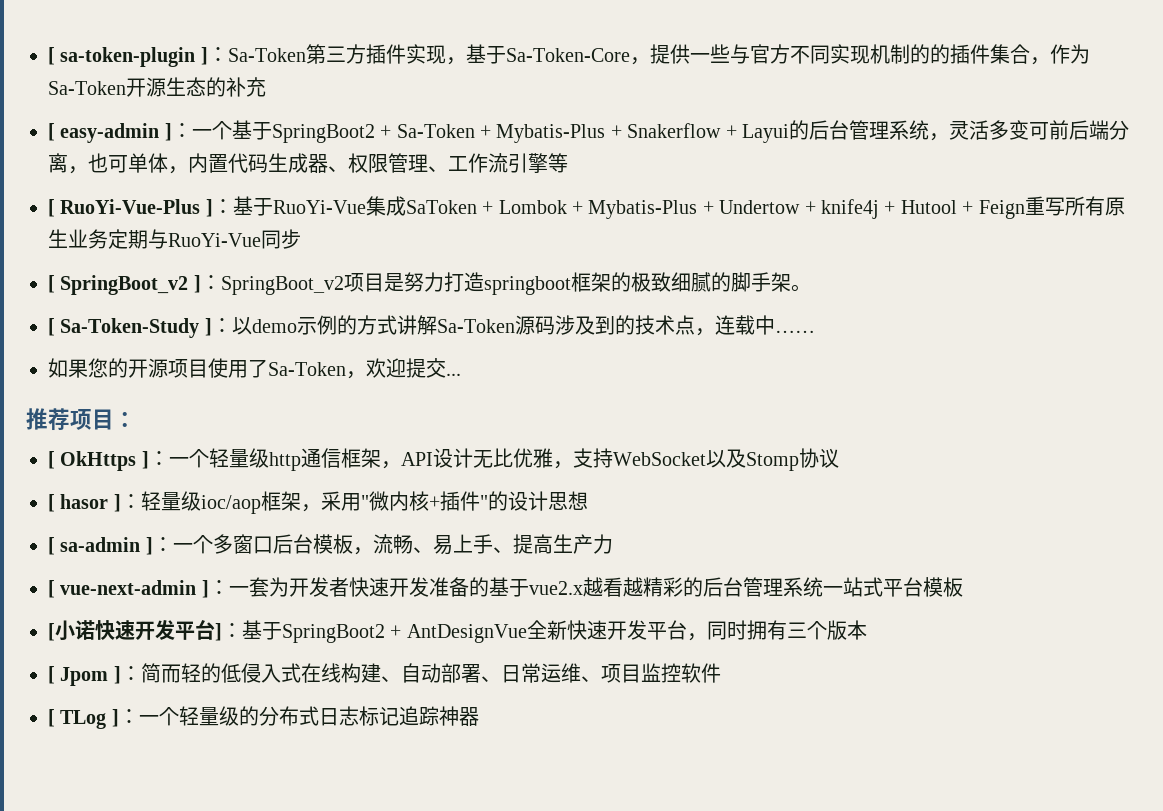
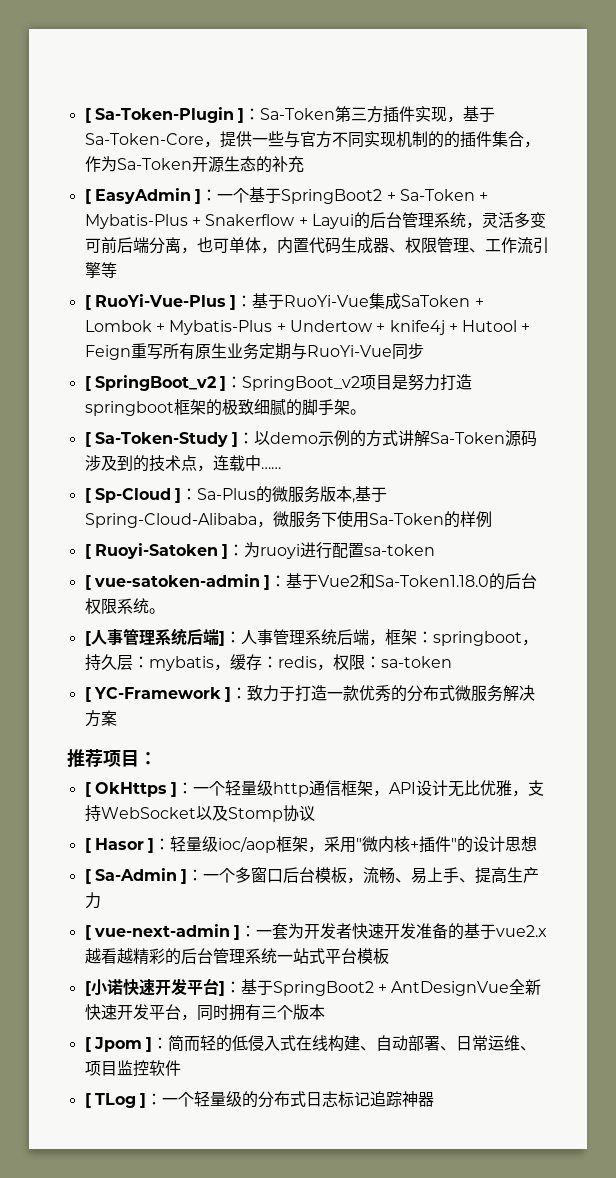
[48,47,196,67] [ sa-token-plugin -> [84,107,234,123] [ Sa-Token-Plugin
[60,123,160,143] easy-admin -> [94,188,191,204] EasyAdmin
[48,358,461,379] 如果您的开源项目使用了Sa-Token，欢迎提交... -> [84,486,388,503] [84,511,492,528] [84,542,436,559] [84,573,538,590] [84,598,165,614] [84,628,538,646] [84,654,452,671] [84,685,536,702] [84,710,117,727] [ Sp-Cloud ]：Sa-Plus的微服务版本,基于Spring-Cloud-Alibaba，微服务下使用Sa-Token的样例 // [ Ruoyi-Satoken ]：为ruoyi进行配置sa-token // [ vue-satoken-admin ]：基于Vue2和Sa-Token1.18.0的后台权限系统。 // [人事管理系统后端]：人事管理系统后端，框架：springboot，持久层：mybatis，缓存：redis，权限：sa-token // [ YC-Framework ]：致力于打造一款优秀的分布式微服务解决方案
[60,494,109,509] hasor -> [94,838,144,850] Hasor
[60,537,141,552] sa-admin -> [94,868,177,881] Sa-Admin

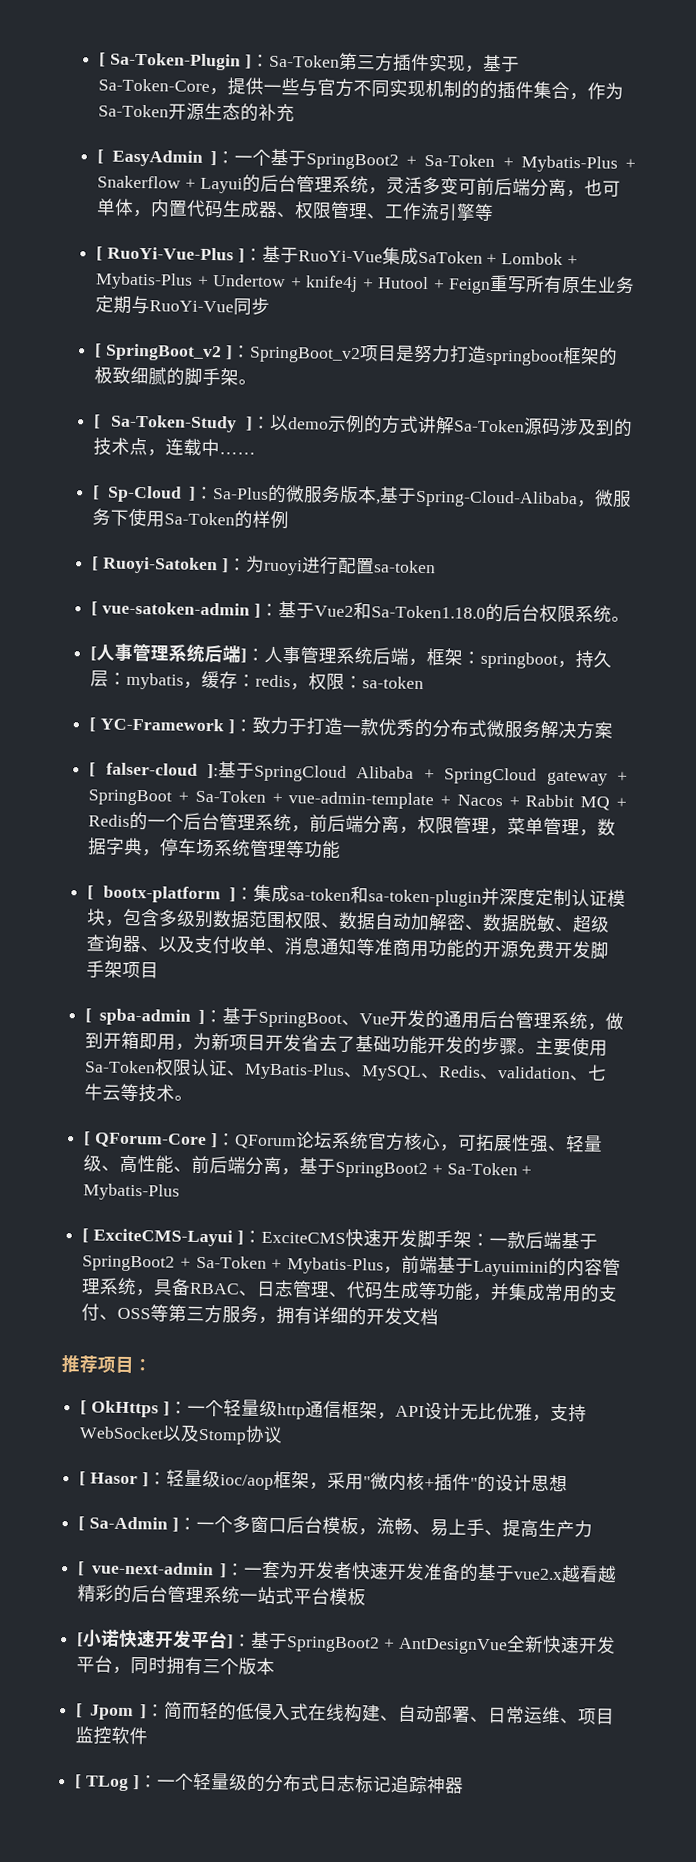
(117, 718) none -> [89,761,628,786] [88,789,627,811] [88,811,617,837] [88,837,342,859] [87,884,626,907] [87,908,611,933] [86,934,610,960] [86,960,160,979] [85,1007,624,1031] [85,1031,609,1057] [85,1058,608,1082] [84,1083,194,1103] [83,1131,603,1153] [83,1154,533,1179] [83,1183,181,1201] [82,1228,598,1250] [82,1255,621,1277] [81,1277,619,1303] [81,1303,440,1326] // [ falser-cloud ]:基于SpringCloud Alibaba + SpringCloud gateway + SpringBoot + Sa-Token + vue-admin-template + Nacos + Rabbit MQ + Redis的一个后台管理系统，前后端分离，权限管理，菜单管理，数据字典，停车场系统管理等功能 // [ bootx-platform ]：集成sa-token和sa-token-plugin并深度定制认证模块，包含多级别数据范围权限、数据自动加解密、数据脱敏、超级查询器、以及支付收单、消息通知等准商用功能的开源免费开发脚手架项目 // [ spba-admin ]：基于SpringBoot、Vue开发的通用后台管理系统，做到开箱即用，为新项目开发省去了基础功能开发的步骤。主要使用Sa-Token权限认证、MyBatis-Plus、MySQL、Redis、validation、七牛云等技术。 // [ QForum-Core ]：QForum论坛系统官方核心，可拓展性强、轻量级、高性能、前后端分离，基于SpringBoot2 + Sa-Token + Mybatis-Plus // [ ExciteCMS-Layui ]：ExciteCMS快速开发脚手架：一款后端基于SpringBoot2 + Sa-Token + Mybatis-Plus，前端基于Layuimini的内容管理系统，具备RBAC、日志管理、代码生成等功能，并集成常用的支付、OSS等第三方服务，拥有详细的开发文档

